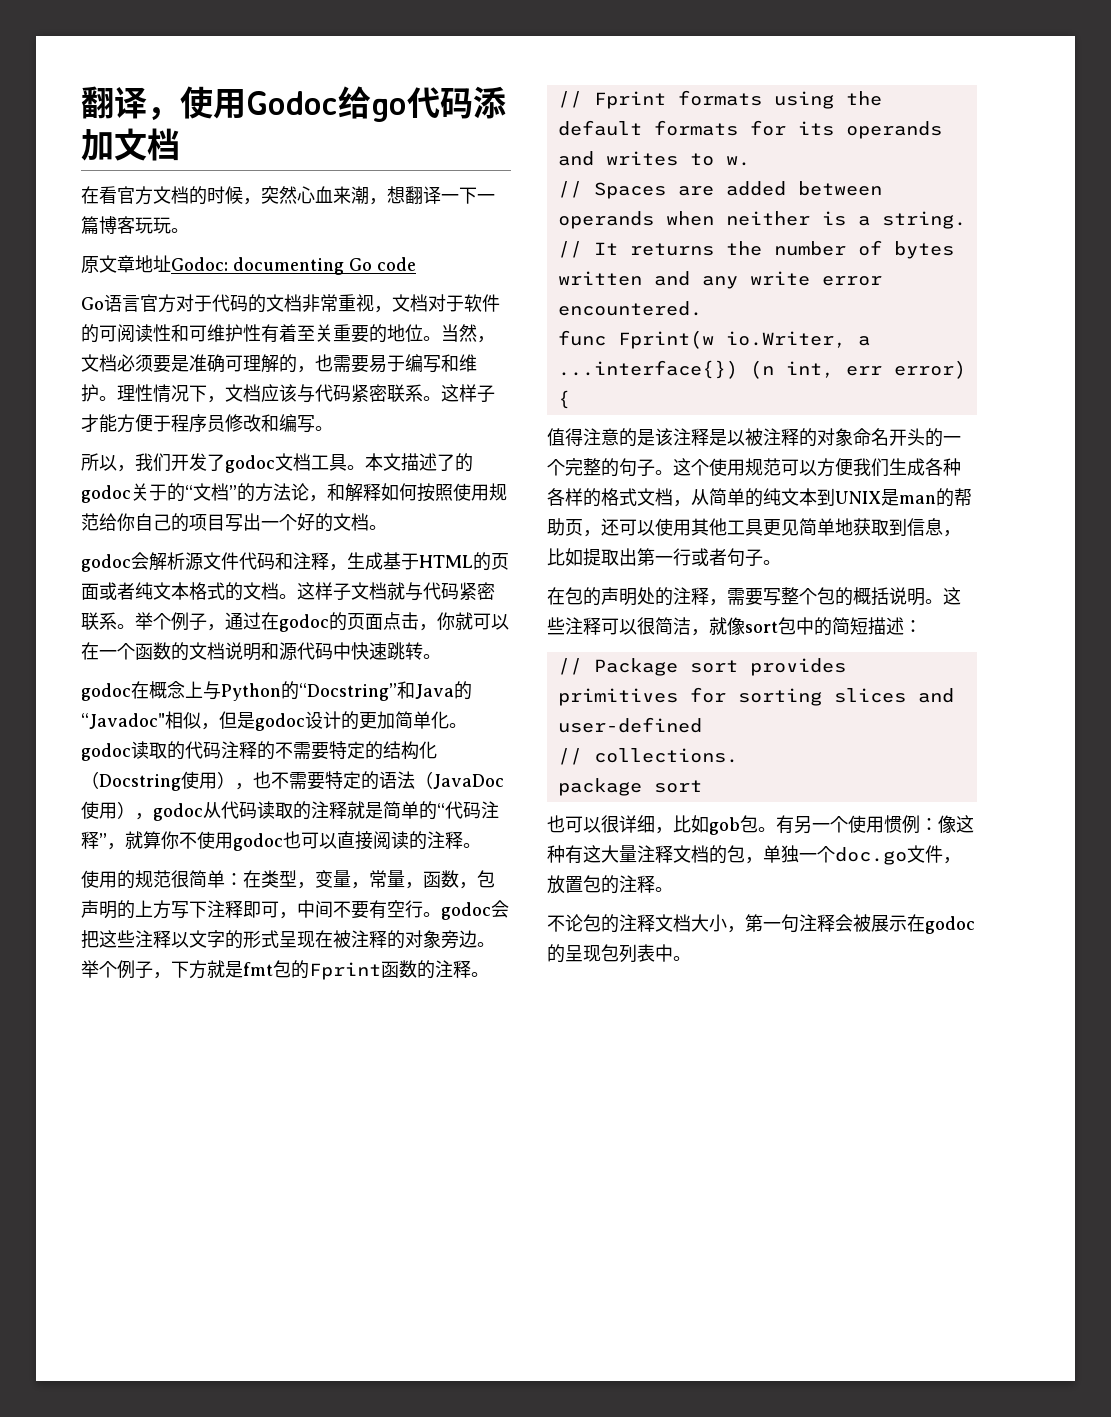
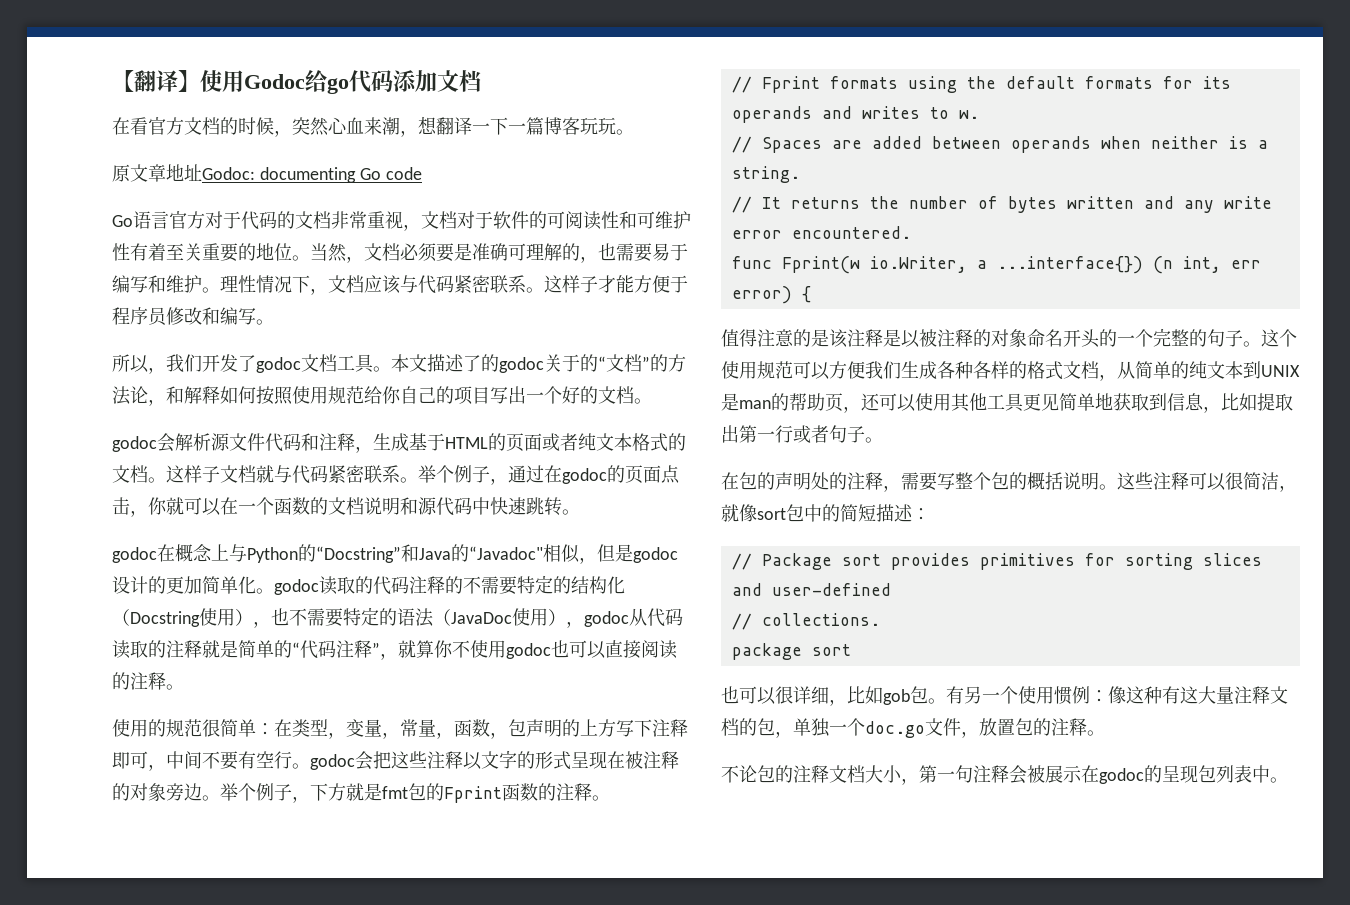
[81,86,180,121] 翻译， -> [112,70,200,92] 【翻译】

